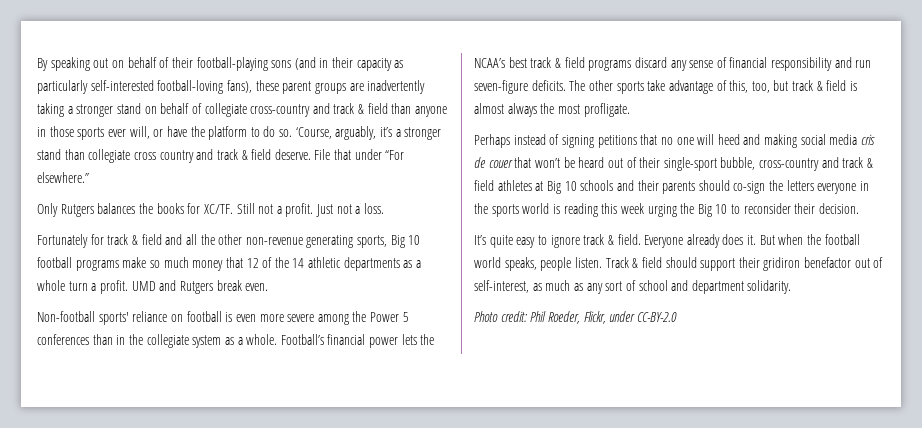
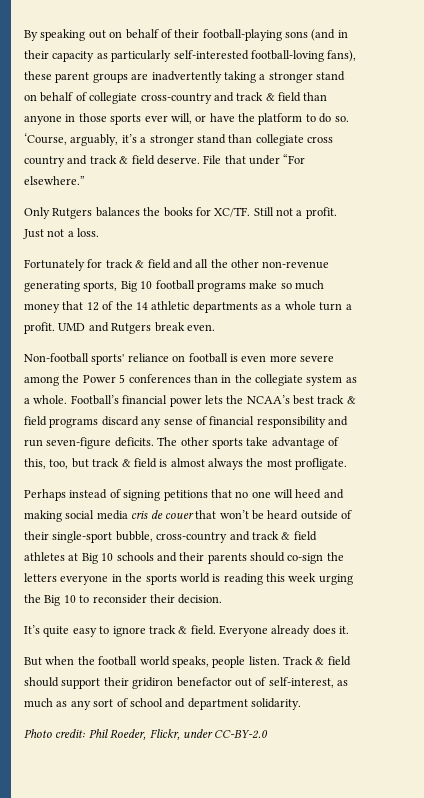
[607,158,623,168] out -> [300,510,338,520] outside
(757, 240) none -> (350, 630) //

